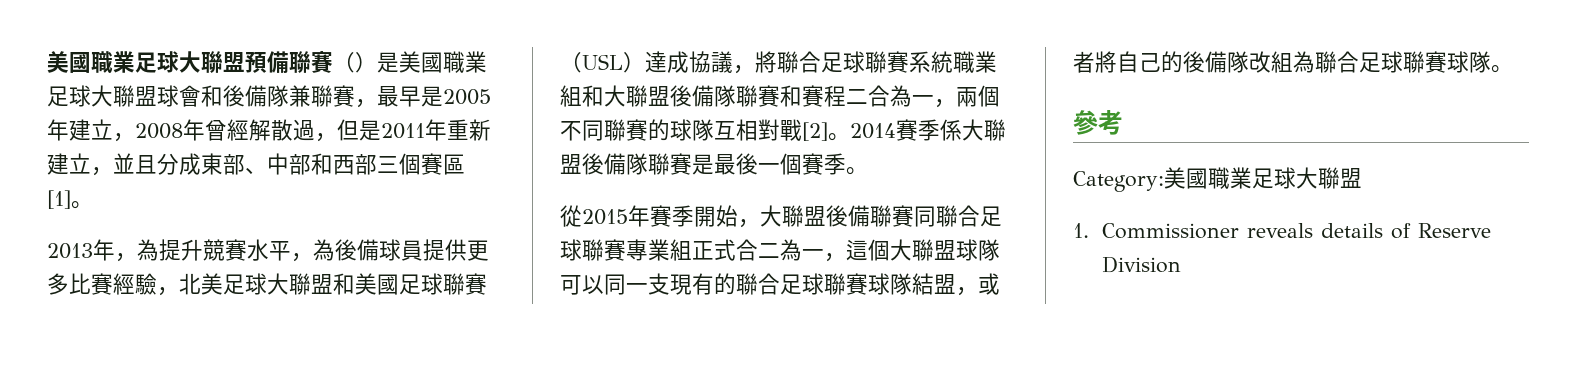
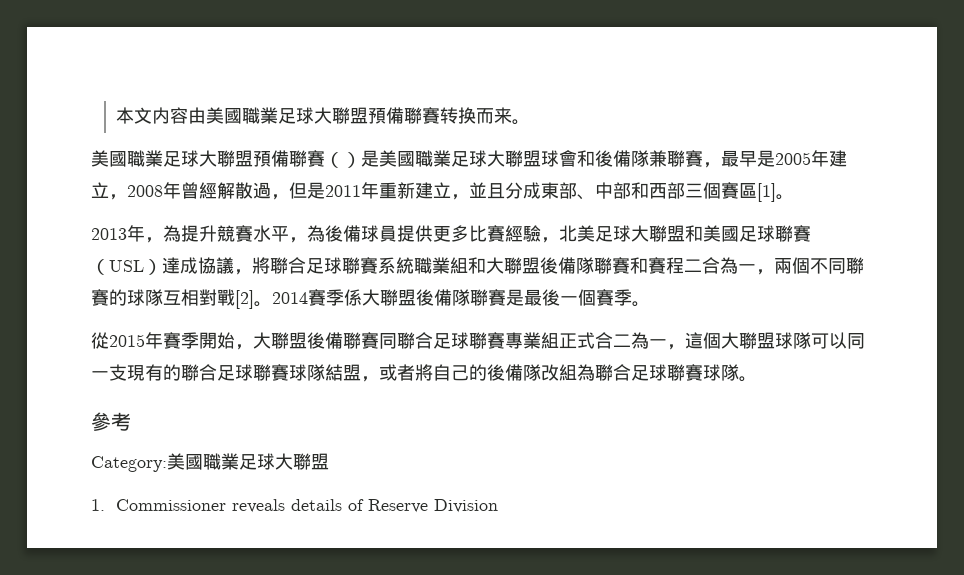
(47, 62) none -> [116,107,531,125] 本文内容由美國職業足球大聯盟預備聯賽转换而来。 //

